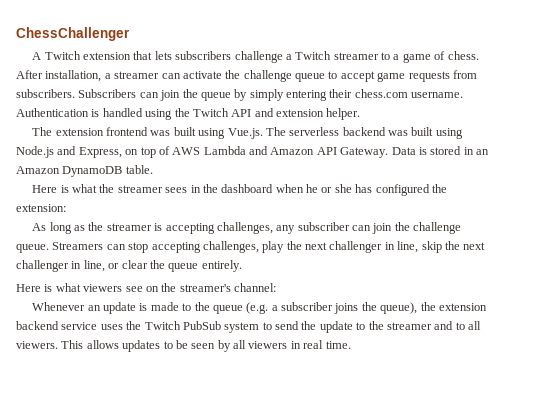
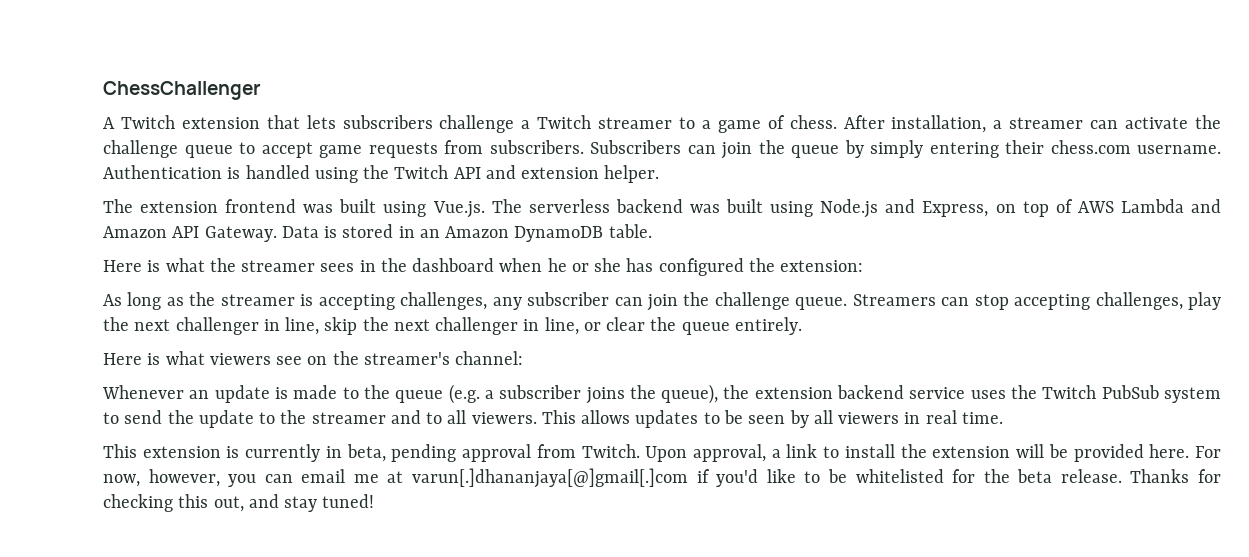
(351, 345) none -> [103,444,1222,462] [103,468,1221,488] [103,494,375,512] // This extension is currently in beta, pending approval from Twitch. Upon approval, a link to install the extension will be provided here. For now, however, you can email me at varun[.]dhananjaya[@]gmail[.]com if you'd like to be whitelisted for the beta release. Thanks for checking this out, and stay tuned!

